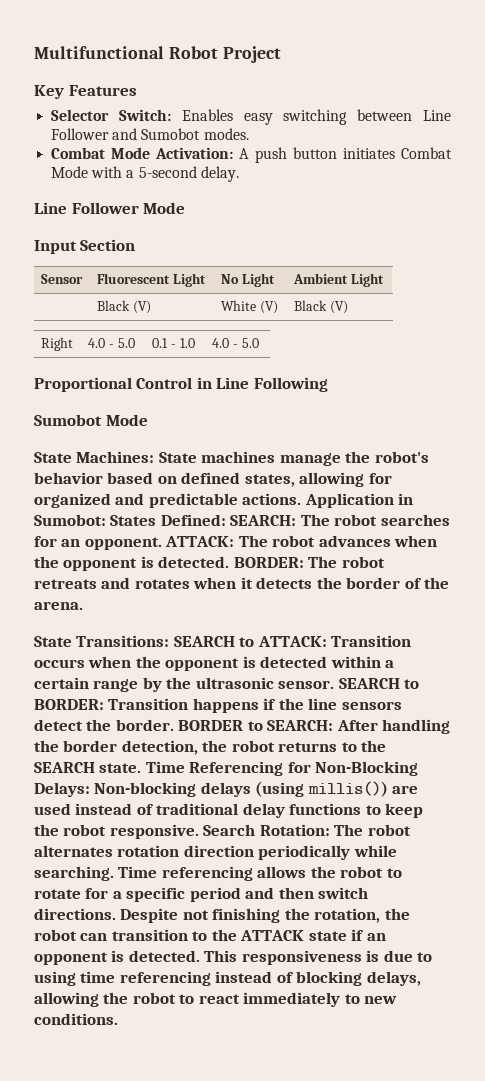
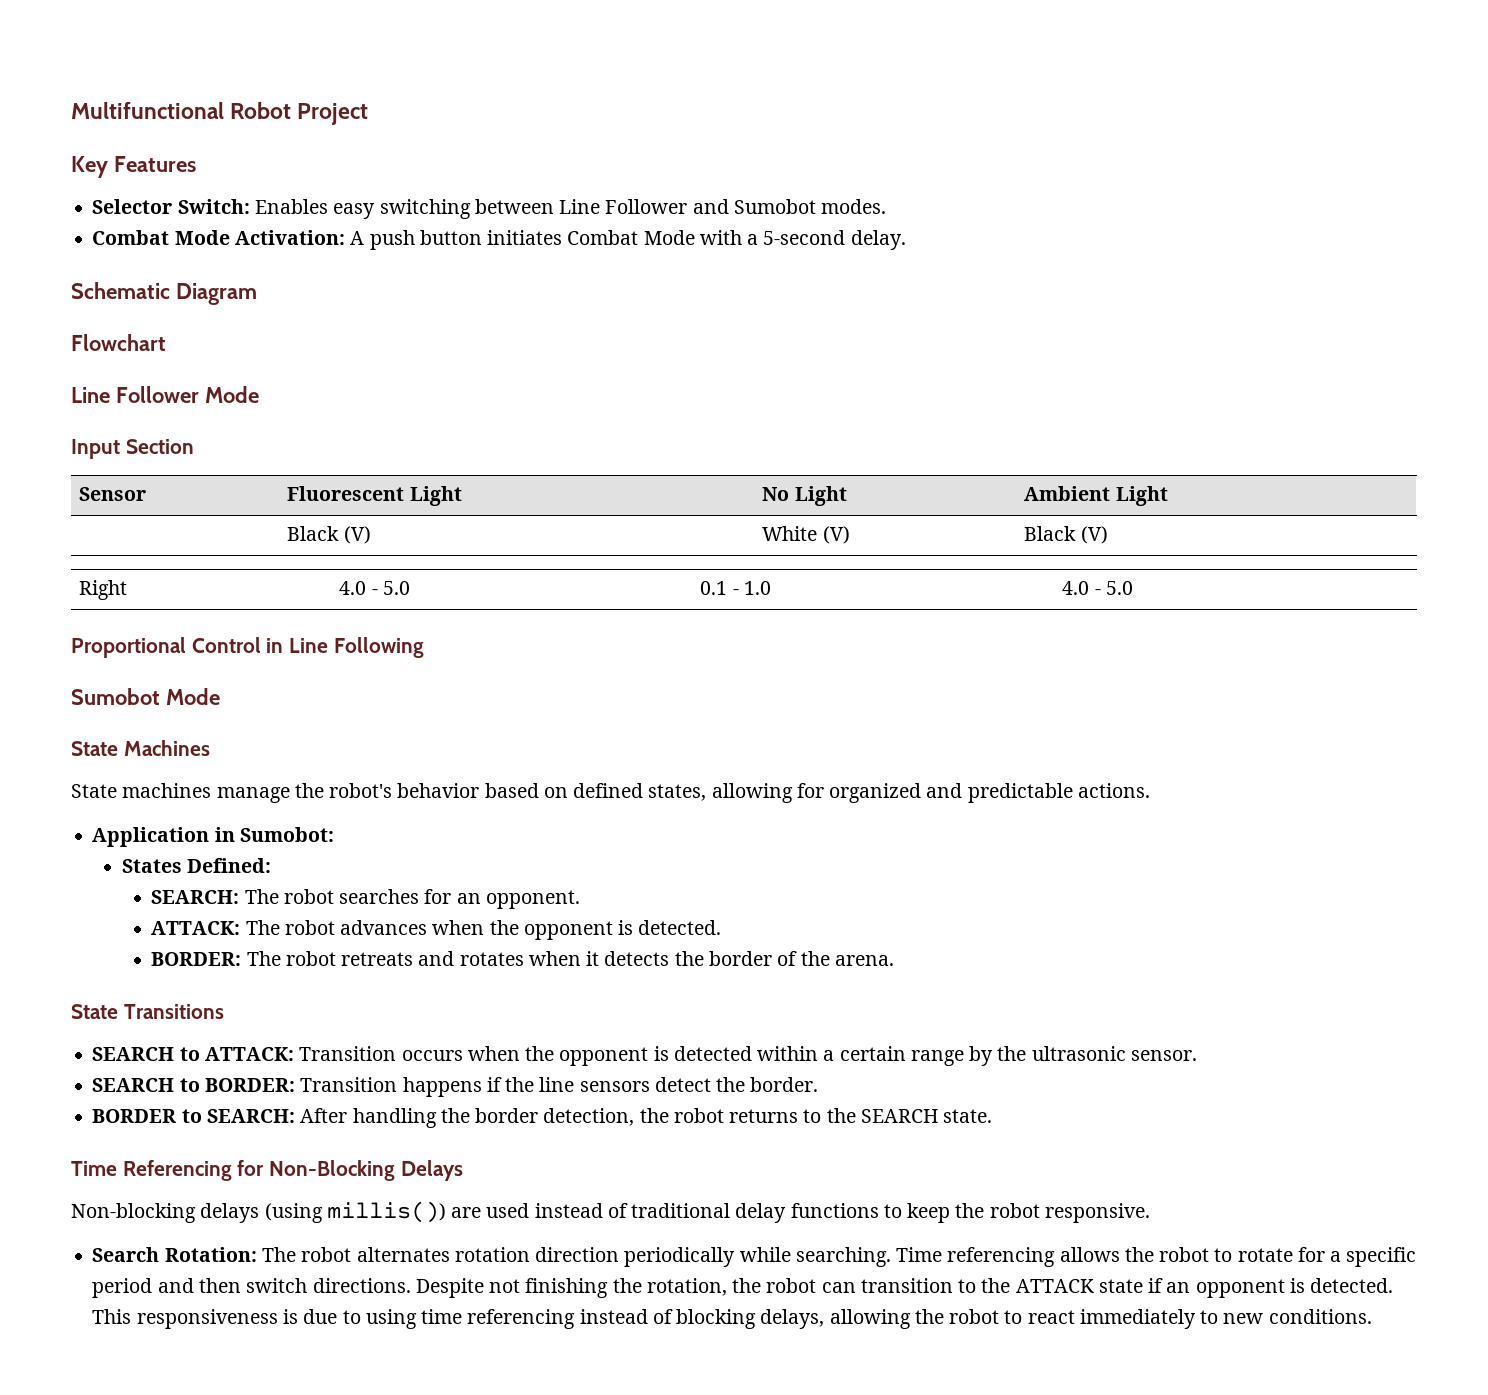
(239, 174) none -> [71,282,257,305] [71,334,166,351] // Schematic Diagram // Flowchart
[76,451,155,463] Machines: -> [123,740,210,756] Machines //
(302, 499) none -> (1150, 790) //
(106, 520) none -> (334, 834) //
(226, 520) none -> (272, 865) //
(162, 543) none -> (580, 899) //
(230, 562) none -> (722, 927) //
[76,635,170,647] Transitions: -> [123,1004,224,1019] Transitions //
(335, 684) none -> (1197, 1055) //
(174, 725) none -> (819, 1084) //
(142, 768) none -> (993, 1116) //
[34,782,90,797] Delays: -> [400,1160,463,1181] Delays //
(199, 831) none -> (1150, 1213) //

